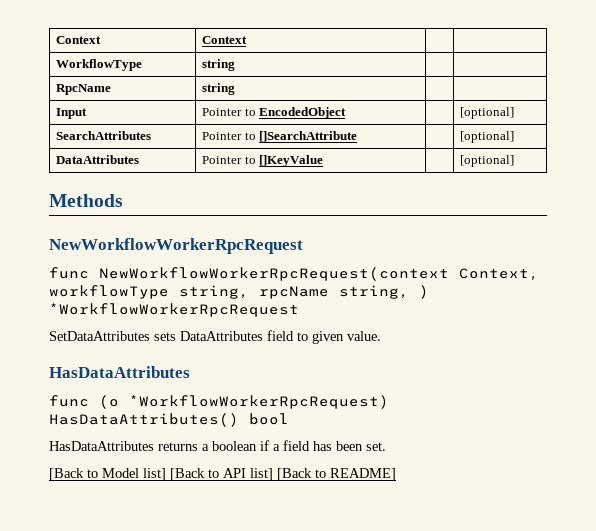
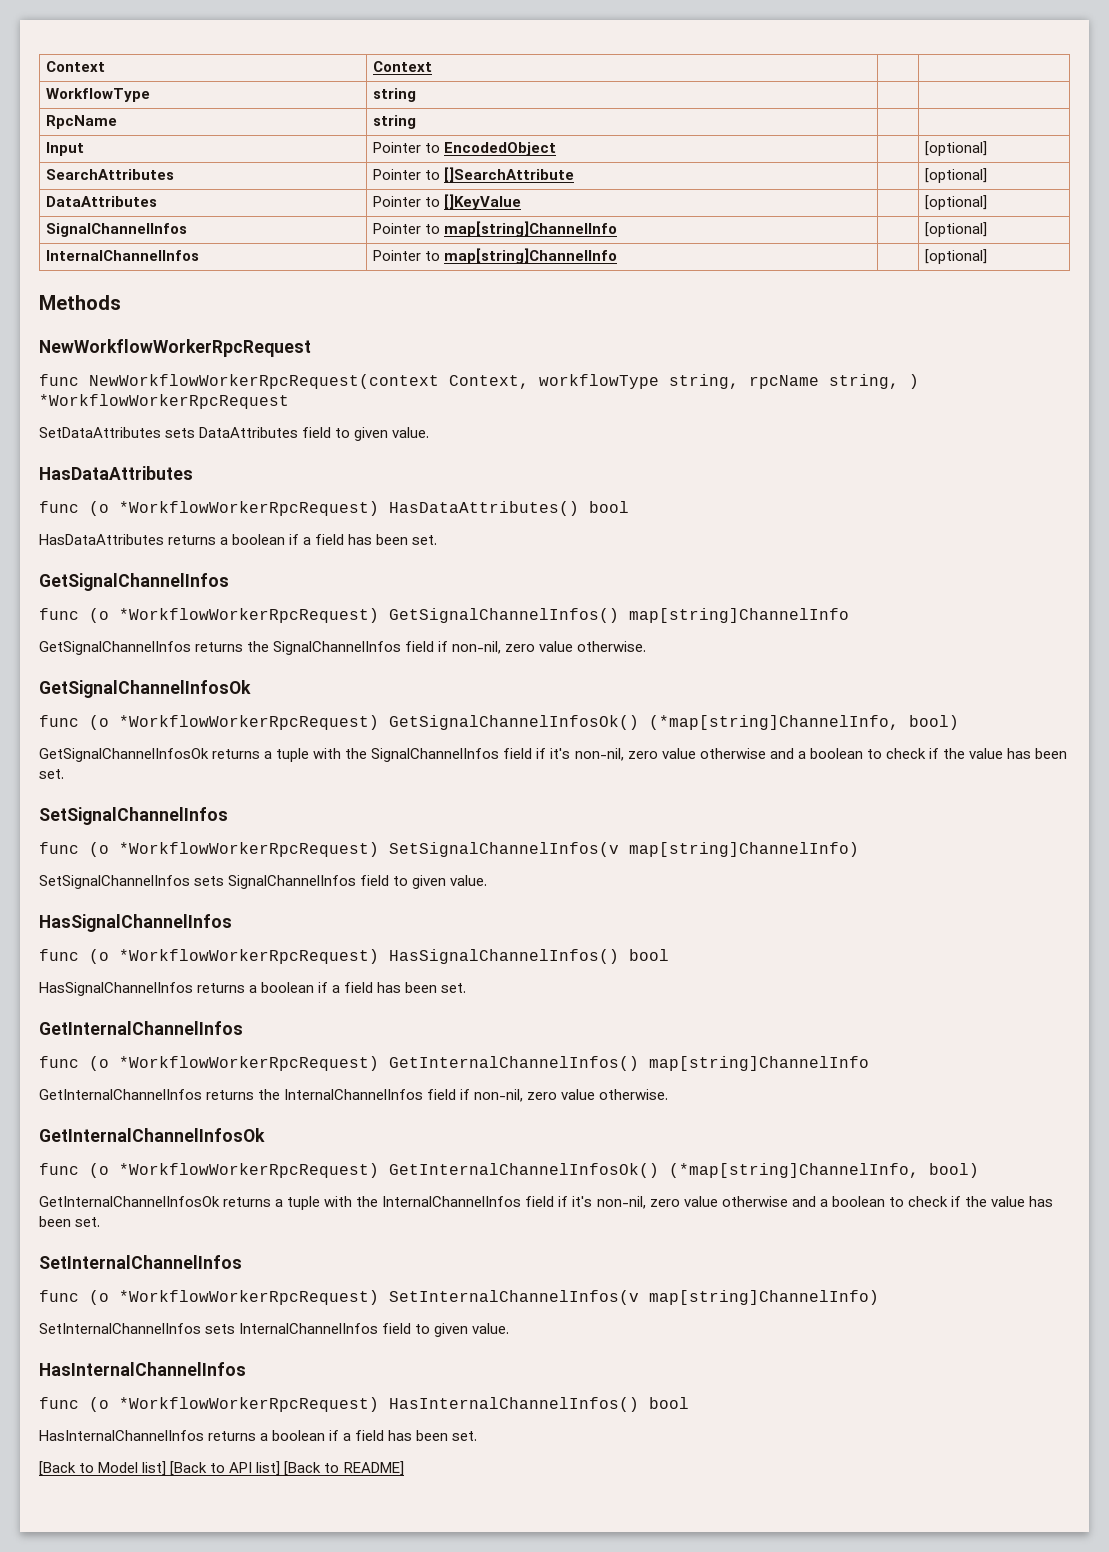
(515, 161) none -> [45,223,187,237] [372,221,617,237] [924,222,987,237] [45,250,199,261] [372,248,617,264] [924,249,987,264] // SignalChannelInfos | Pointer to map[string]ChannelInfo | | [optional] // InternalChannelInfos | Pointer to map[string]ChannelInfo | | [optional]
(386, 446) none -> [39,573,229,591] [39,608,849,623] [39,641,647,655] [39,680,251,698] [39,715,959,730] [39,748,1068,762] [39,769,64,779] [39,807,228,825] [39,842,859,857] [39,875,488,889] [39,914,232,932] [39,949,669,964] [39,982,467,996] [39,1021,243,1035] [39,1056,869,1071] [39,1089,669,1102] [39,1128,265,1142] [39,1163,979,1178] [39,1196,1054,1210] [39,1216,101,1227] [39,1255,242,1269] [39,1290,879,1305] [39,1323,510,1337] [39,1362,246,1376] [39,1397,689,1412] [39,1430,478,1441] // GetSignalChannelInfos // func (o *WorkflowWorkerRpcRequest) GetSignalChannelInfos() map[string]ChannelInfo // GetSignalChannelInfos returns the SignalChannelInfos field if non-nil, zero value otherwise. // GetSignalChannelInfosOk // func (o *WorkflowWorkerRpcRequest) GetSignalChannelInfosOk() (*map[string]ChannelInfo, bool) // GetSignalChannelInfosOk returns a tuple with the SignalChannelInfos field if it's non-nil, zero value otherwise and a boolean to check if the value has been set. // SetSignalChannelInfos // func (o *WorkflowWorkerRpcRequest) SetSignalChannelInfos(v map[string]ChannelInfo) // SetSignalChannelInfos sets SignalChannelInfos field to given value. // HasSignalChannelInfos // func (o *WorkflowWorkerRpcRequest) HasSignalChannelInfos() bool // HasSignalChannelInfos returns a boolean if a field has been set. // GetInternalChannelInfos // func (o *WorkflowWorkerRpcRequest) GetInternalChannelInfos() map[string]ChannelInfo // GetInternalChannelInfos returns the InternalChannelInfos field if non-nil, zero value otherwise. // GetInternalChannelInfosOk // func (o *WorkflowWorkerRpcRequest) GetInternalChannelInfosOk() (*map[string]ChannelInfo, bool) // GetInternalChannelInfosOk returns a tuple with the InternalChannelInfos field if it's non-nil, zero value otherwise and a boolean to check if the value has been set. // SetInternalChannelInfos // func (o *WorkflowWorkerRpcRequest) SetInternalChannelInfos(v map[string]ChannelInfo) // SetInternalChannelInfos sets InternalChannelInfos field to given value. // HasInternalChannelInfos // func (o *WorkflowWorkerRpcRequest) HasInternalChannelInfos() bool // HasInternalChannelInfos returns a boolean if a field has been set.

